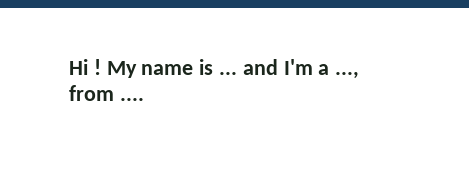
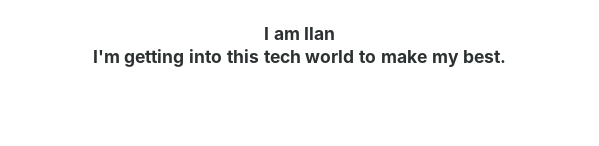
[69,59,360,79] [69,85,144,101] Hi ! My name is ... and I'm a ..., from .... -> [263,27,336,40] [92,49,507,67] I am Ilan // I'm getting into this tech world to make my best.

